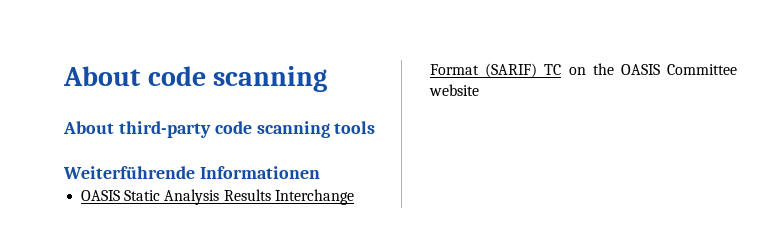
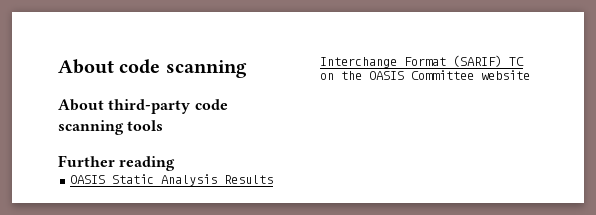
[63,166,320,179] Weiterführende Informationen -> [58,155,176,171] Further reading

